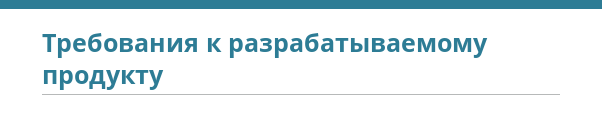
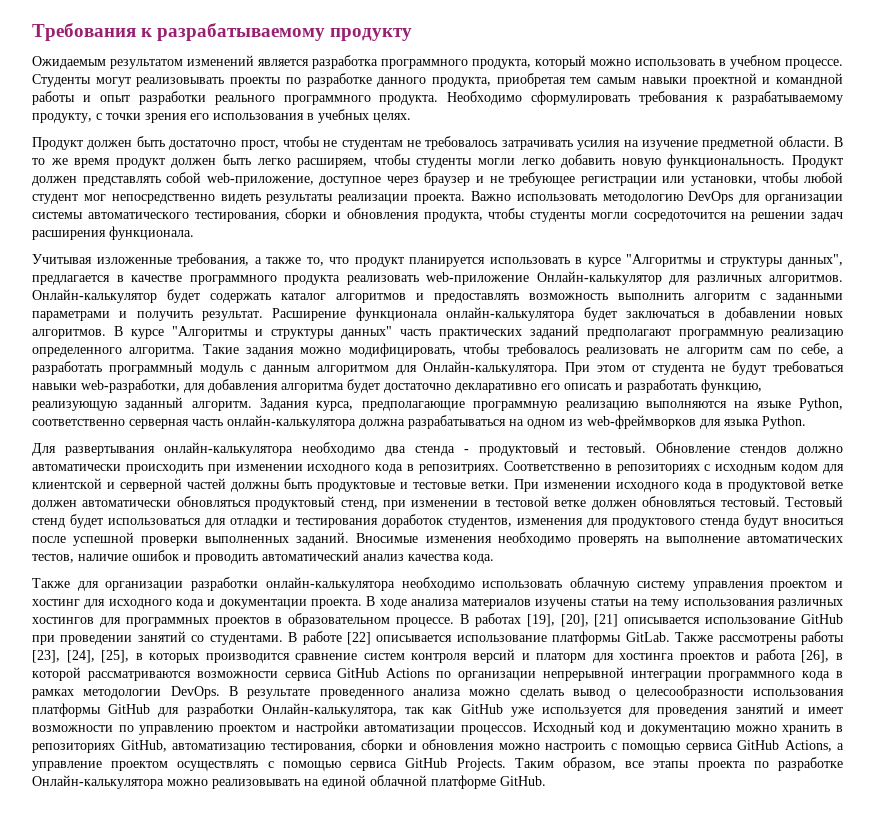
(164, 80) none -> [32,55,843,69] [32,73,843,87] [32,91,843,105] [32,109,411,123] [32,136,843,150] [32,154,844,168] [32,172,843,186] [32,191,844,204] [32,208,843,222] [32,226,194,240] [32,253,843,267] [32,271,843,285] [32,289,843,303] [32,307,844,321] [32,325,843,339] [32,343,845,357] [32,361,844,375] [32,379,762,393] [32,397,844,411] [32,415,806,429] [32,442,843,456] [32,461,844,474] [32,478,843,492] [32,496,843,510] [32,514,844,528] [32,532,843,546] [32,550,494,564] [32,577,844,591] [32,596,843,609] [32,613,843,627] [32,631,845,645] [32,649,843,663] [32,667,843,681] [32,685,845,699] [32,703,843,717] [32,721,843,735] [32,739,844,753] [32,757,843,771] [32,775,546,789] // Ожидаемым результатом изменений является разработка программного продукта, который можно использовать в учебном процессе. Студенты могут реализовывать проекты по разработке данного продукта, приобретая тем самым навыки проектной и командной работы и опыт разработки реального программного продукта. Необходимо сформулировать требования к разрабатываемому продукту, с точки зрения его использования в учебных целях. // Продукт должен быть достаточно прост, чтобы не студентам не требовалось затрачивать усилия на изучение предметной области. В то же время продукт должен быть легко расширяем, чтобы студенты могли легко добавить новую функциональность. Продукт должен представлять собой web-приложение, доступное через браузер и не требующее регистрации или установки, чтобы любой студент мог непосредственно видеть результаты реализации проекта. Важно использовать методологию DevOps для организации системы автоматического тестирования, сборки и обновления продукта, чтобы студенты могли сосредоточится на решении задач расширения функционала. // Учитывая изложенные требования, а также то, что продукт планируется использовать в курсе "Алгоритмы и структуры данных", предлагается в качестве программного продукта реализовать web-приложение Онлайн-калькулятор для различных алгоритмов. Онлайн-калькулятор будет содержать каталог алгоритмов и предоставлять возможность выполнить алгоритм с заданными параметрами и получить результат. Расширение функционала онлайн-калькулятора будет заключаться в добавлении новых алгоритмов. В курсе "Алгоритмы и структуры данных" часть практических заданий предполагают программную реализацию определенного алгоритма. Такие задания можно модифицировать, чтобы требовалось реализовать не алгоритм сам по себе, а разработать программный модуль с данным алгоритмом для Онлайн-калькулятора. При этом от студента не будут требоваться навыки web-разработки, для добавления алгоритма будет достаточно декларативно его описать и разработать функцию, реализующую заданный алгоритм. Задания курса, предполагающие программную реализацию выполняются на языке Python, соответственно серверная часть онлайн-калькулятора должна разрабатываться на одном из web-фреймворков для языка Python. // Для развертывания онлайн-калькулятора необходимо два стенда - продуктовый и тестовый. Обновление стендов должно автоматически происходить при изменении исходного кода в репозитриях. Соответственно в репозиториях с исходным кодом для клиентской и серверной частей должны быть продуктовые и тестовые ветки. При изменении исходного кода в продуктовой ветке должен автоматически обновляться продуктовый стенд, при изменении в тестовой ветке должен обновляться тестовый. Тестовый стенд будет использоваться для отладки и тестирования доработок студентов, изменения для продуктового стенда будут вноситься после успешной проверки выполненных заданий. Вносимые изменения необходимо проверять на выполнение автоматических тестов, наличие ошибок и проводить автоматический анализ качества кода. // Также для организации разработки онлайн-калькулятора необходимо использовать облачную систему управления проектом и хостинг для исходного кода и документации проекта. В ходе анализа материалов изучены статьи на тему использования различных хостингов для программных проектов в образовательном процессе. В работах [19], [20], [21] описывается использование GitHub при проведении занятий со студентами. В работе [22] описывается использование платформы GitLab. Также рассмотрены работы [23], [24], [25], в которых производится сравнение систем контроля версий и платорм для хостинга проектов и работа [26], в которой рассматриваются возможности сервиса GitHub Actions по организации непрерывной интеграции программного кода в рамках методологии DevOps. В результате проведенного анализа можно сделать вывод о целесообразности использования платформы GitHub для разработки Онлайн-калькулятора, так как GitHub уже используется для проведения занятий и имеет возможности по управлению проектом и настройки автоматизации процессов. Исходный код и документацию можно хранить в репозиториях GitHub, автоматизацию тестирования, сборки и обновления можно настроить с помощью сервиса GitHub Actions, а управление проектом осуществлять с помощью сервиса GitHub Projects. Таким образом, все этапы проекта по разработке Онлайн-калькулятора можно реализовывать на единой облачной платформе GitHub.

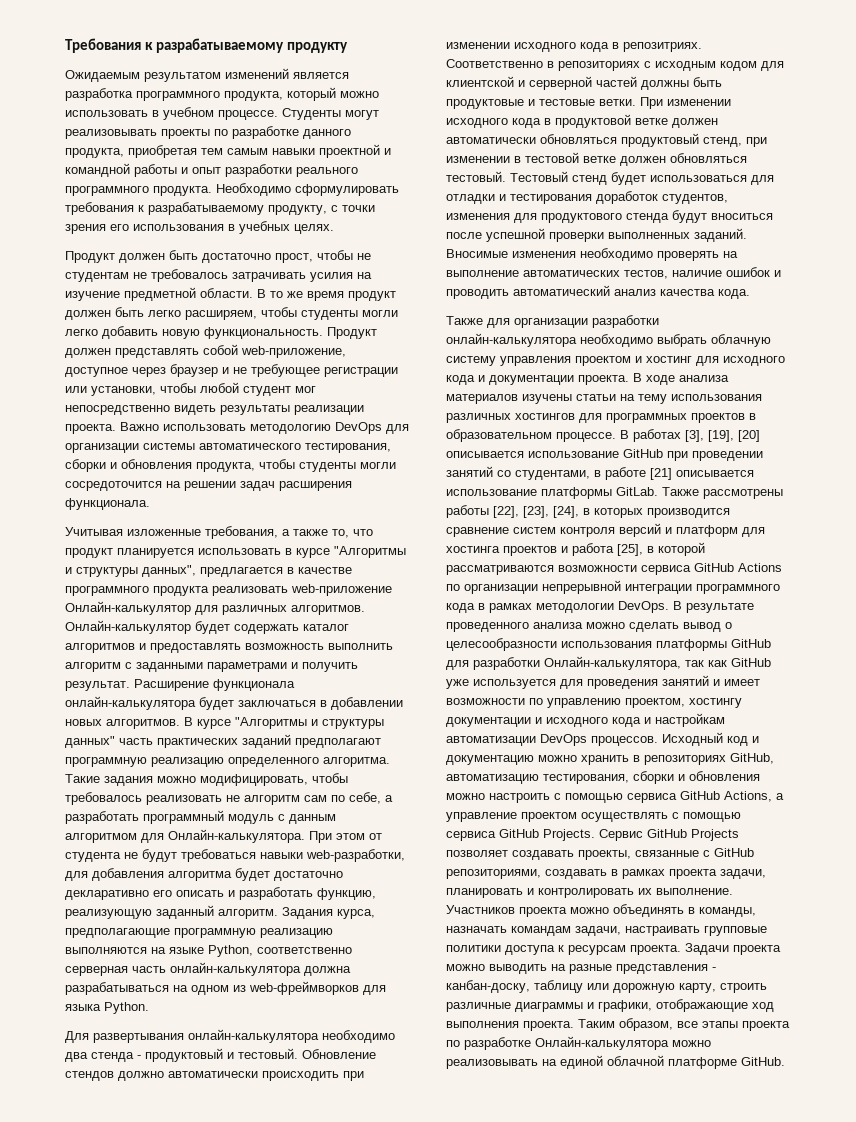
[482,581,563,588] использовать -> [657,334,707,347] выбрать
[526,614,619,627] [19], [20], [21] -> [685,430,760,442] [3], [19], [20]
[209,631,371,645] студентами. В работе [22] -> [515,467,672,480] студентами, в работе [21]
(845, 638) none -> [493,506,519,518] [22],
[101,650,130,663] [25], -> (579, 512) none
[536,653,587,663] платорм -> [676,525,738,537] платформ
[801,650,830,663] [26], -> [617,544,643,556] [25],
[219,721,456,735] проектом и настройки автоматизации -> [625,698,742,708] [446,713,725,727] [446,734,587,746] проектом, хостингу документации и исходного кода и настройкам автоматизации DevOps
(506, 764) none -> [599,829,739,841] [446,848,754,860] [446,869,766,879] [446,888,733,898] [446,904,756,917] [446,926,767,936] [446,943,781,955] [446,964,716,974] [446,980,767,993] [446,999,774,1012] [446,1021,574,1031] Сервис GitHub Projects позволяет создавать проекты, связанные с GitHub репозиториями, создавать в рамках проекта задачи, планировать и контролировать их выполнение. Участников проекта можно объединять в команды, назначать командам задачи, настраивать групповые политики доступа к ресурсам проекта. Задачи проекта можно выводить на разные представления - канбан-доску, таблицу или дорожную карту, строить различные диаграммы и графики, отображающие ход выполнения проекта.

